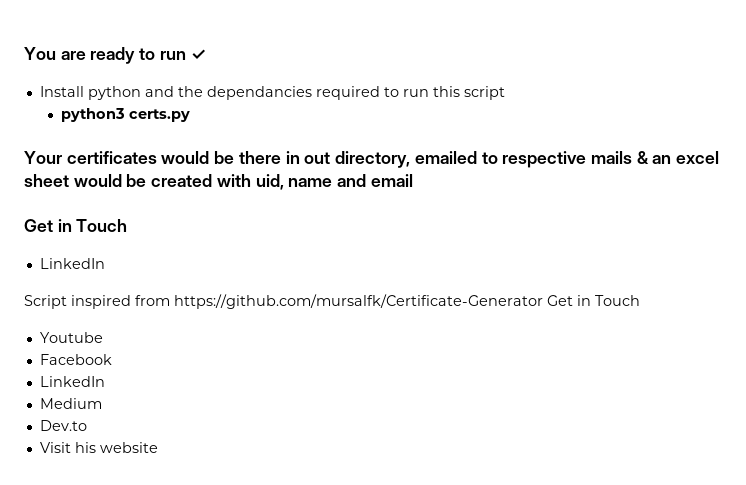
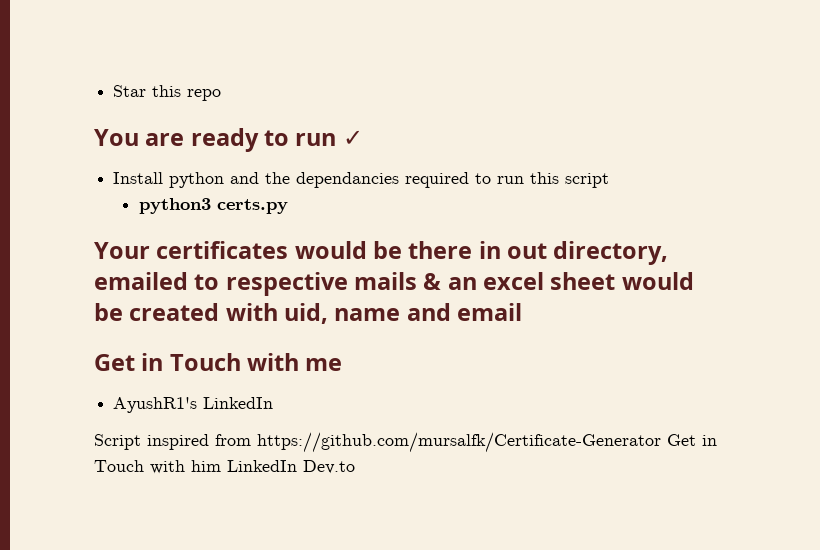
(24, 53) none -> [113,85,222,101] Star this repo //
(128, 225) // -> [247,353,343,371] [113,397,198,413] with me // AyushR1's
[39,332,103,343] [39,354,112,365] [39,376,105,387] [39,398,102,409] // Youtube // Facebook // LinkedIn // Medium // -> [150,460,297,474] with him LinkedIn
[39,442,158,453] // Visit his website -> (355, 467) none

